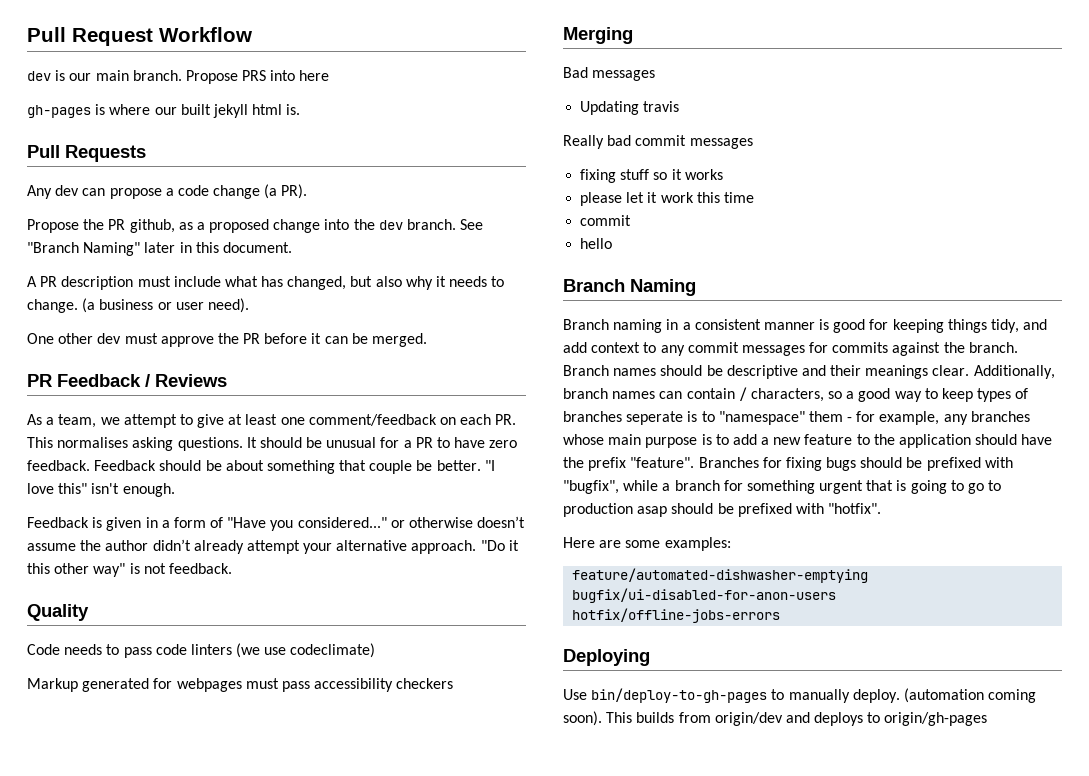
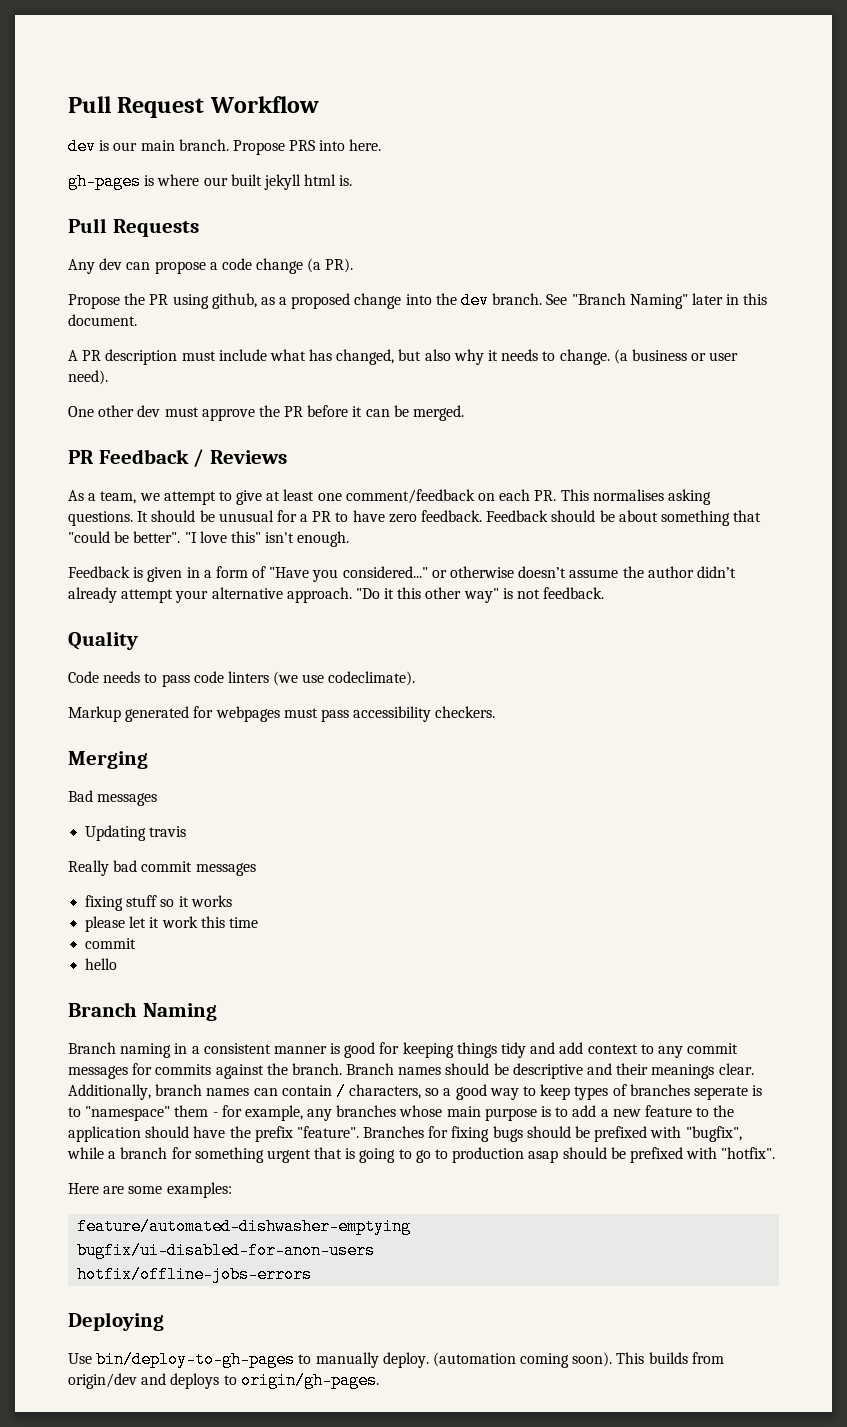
[299,70,330,81] here -> [349,139,382,151] here.
(126, 224) none -> [172,294,209,309] using
[369,460,481,474] couple be better. -> [68,531,181,543] "could be better".
[290,643,376,658] codeclimate) -> [328,671,416,686] codeclimate).
[396,678,454,689] checkers -> [435,706,496,718] checkers.
[991,319,1020,333] tidy, -> [501,1042,527,1058] tidy
[884,712,988,726] origin/gh-pages -> [240,1372,379,1389] origin/gh-pages.

